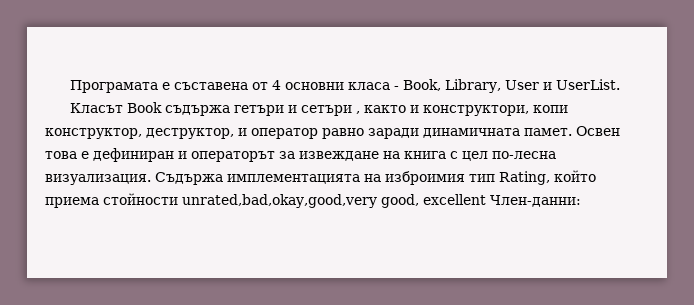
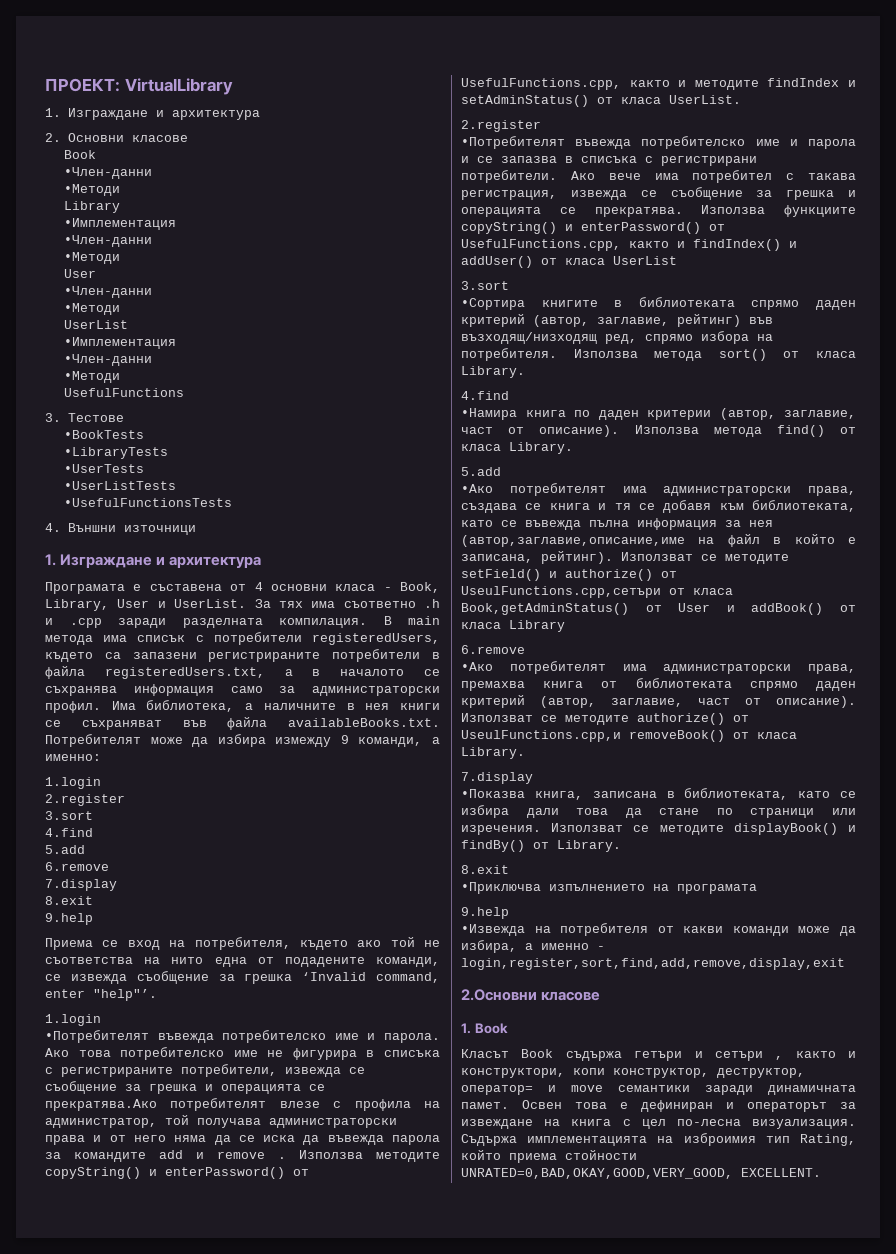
(69, 86) none -> [45,78,233,95] [45,108,260,120] [45,133,188,142] [63,150,96,159] [63,167,152,179] [63,184,120,196] [63,201,120,213] [63,218,176,230] [63,235,152,247] [63,252,120,264] [63,269,96,278] [63,286,152,298] [63,303,120,315] [63,320,128,329] [63,337,176,349] [63,354,152,366] [63,371,120,383] [63,388,184,397] [45,413,124,422] [63,430,144,439] [63,447,168,459] [63,464,144,473] [63,481,176,490] [63,498,232,507] [45,523,196,535] [45,554,262,568] ПРОЕКТ: VirtualLibrary // 1. Изграждане и архитектура // 2. Основни класове // Book // •Член-данни // •Методи // Library // •Имплементация // •Член-данни // •Методи // User // •Член-данни // •Методи // UserList // •Имплементация // •Член-данни // •Методи // UsefulFunctions // 3. Тестове // •BookTests // •LibraryTests // •UserTests // •UserListTests // •UsefulFunctionsTests // 4. Външни източници // 1. Изграждане и архитектура //
(620, 84) none -> [254,599,440,608] [45,616,440,628] [45,632,440,645] [45,649,440,662] [45,666,441,679] [45,684,440,696] [45,700,441,713] [45,717,440,730] [45,734,440,747] [45,754,101,761] [45,777,101,789] [45,794,125,806] [45,811,93,820] [45,828,93,837] [45,845,85,854] [45,862,109,871] [45,879,117,891] [45,896,93,905] [45,913,93,925] [45,937,440,950] [45,957,440,967] [45,971,440,984] [45,989,157,1001] [45,1014,101,1026] [45,1030,441,1043] [45,1047,440,1060] [45,1064,365,1077] [45,1081,325,1094] [45,1098,440,1111] [45,1115,397,1128] [45,1135,441,1145] [45,1150,440,1162] [45,1167,309,1179] [461,78,856,90] [461,95,741,107] [461,120,541,132] [461,136,856,149] [461,156,757,166] [461,170,856,183] [461,187,856,200] [461,205,856,217] [461,222,725,234] [461,239,797,251] [461,256,677,268] [461,281,509,290] [461,297,856,310] [461,314,773,327] [461,331,773,344] [461,348,856,361] [461,366,525,378] [461,391,509,400] [461,408,856,420] [461,425,856,437] [461,442,573,454] [461,467,501,476] [461,483,856,496] [461,500,856,513] [461,518,773,530] [461,534,856,547] [461,551,789,564] [461,569,677,581] [461,586,733,598] [461,603,856,615] [461,620,565,632] [461,645,525,654] [461,661,856,674] [461,678,856,691] [461,695,856,708] [461,713,749,725] [461,730,797,742] [461,747,525,759] [461,772,533,784] [461,788,856,800] [461,805,856,818] [461,823,856,835] [461,840,621,852] [461,865,509,874] [461,882,757,894] [461,907,509,919] [461,923,856,936] [461,940,605,953] [461,958,845,970] [461,989,601,1001] [461,1023,508,1034] За тях има съответно .h и .cpp заради разделната компилация. В main метода има списък с потребители registeredUsers, където са запазени регистрираните потребители в файла registeredUsers.txt, а в началото се съхранява информация само за администраторски профил. Има библиотека, а наличните в нея книги се съхраняват във файла availableBooks.txt. Потребителят може да избира измежду 9 команди, а именно: // 1.login // 2.register // 3.sort // 4.find // 5.add // 6.remove // 7.display // 8.exit // 9.help // Приема се вход на потребителя, където ако той не съответства на нито една от подадените команди, се извежда съобщение за грешка ‘Invalid command, enter "help"’. // 1.login // •Потребителят въвежда потребителско име и парола. Ако това потребителско име не фигурира в списъка с регистрираните потребители, извежда се съобщение за грешка и операцията се прекратява.Ако потребителят влезе с профила на администратор, той получава администраторски права и от него няма да се иска да въвежда парола за командите add и remove . Използва методите copyString() и enterPassword() от UsefulFunctions.cpp, както и методите findIndex и setAdminStatus() от класа UserList. // 2.register // •Потребителят въвежда потребителско име и парола и се запазва в списъка с регистрирани потребители. Ако вече има потребител с такава регистрация, извежда се съобщение за грешка и операцията се прекратява. Използва функциите copyString() и enterPassword() от UsefulFunctions.cpp, както и findIndex() и addUser() от класа UserList // 3.sort // •Сортира книгите в библиотеката спрямо даден критерий (автор, заглавие, рейтинг) във възходящ/низходящ ред, спрямо избора на потребителя. Използва метода sort() от класа Library. // 4.find // •Намира книга по даден критерии (автор, заглавие, част от описание). Използва метода find() от класа Library. // 5.add // •Ако потребителят има администраторски права, създава се книга и тя се добавя към библиотеката, като се въвежда пълна информация за нея (автор,заглавие,описание,име на файл в който е записана, рейтинг). Използват се методите setField() и authorize() от UseulFunctions.cpp,сетъри от класа Book,getAdminStatus() от User и addBook() от класа Library // 6.remove // •Ако потребителят има администраторски права, премахва книга от библиотеката спрямо даден критерий (автор, заглавие, част от описание). Използват се методите authorize() от UseulFunctions.cpp,и removeBook() от класа Library. // 7.display // •Показва книга, записана в библиотеката, като се избира дали това да стане по страници или изречения. Използват се методите displayBook() и findBy() от Library. // 8.exit // •Приключва изпълнението на програмата // 9.help // •Извежда на потребителя от какви команди може да избира, а именно - login,register,sort,find,add,remove,display,exit // 2.Основни класове // 1. Book
[238,128,364,139] и оператор равно -> [461,1085,690,1095] оператор= и move семантики
[182,194,581,208] unrated,bad,okay,good,very good, excellent Член-данни: -> [461,1168,821,1179] UNRATED=0,BAD,OKAY,GOOD,VERY_GOOD, EXCELLENT.

